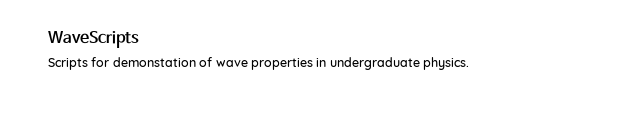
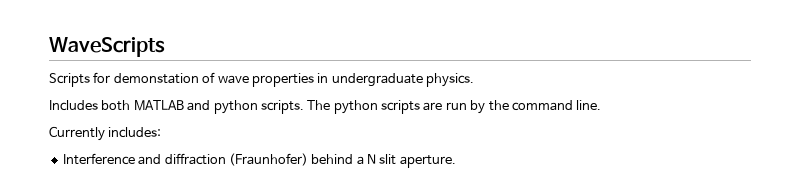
(469, 63) none -> [49,100,602,114] [49,126,162,141] [62,153,456,168] // Includes both MATLAB and python scripts. The python scripts are run by the command line. // Currently includes: // Interference and diffraction (Fraunhofer) behind a N slit aperture.

